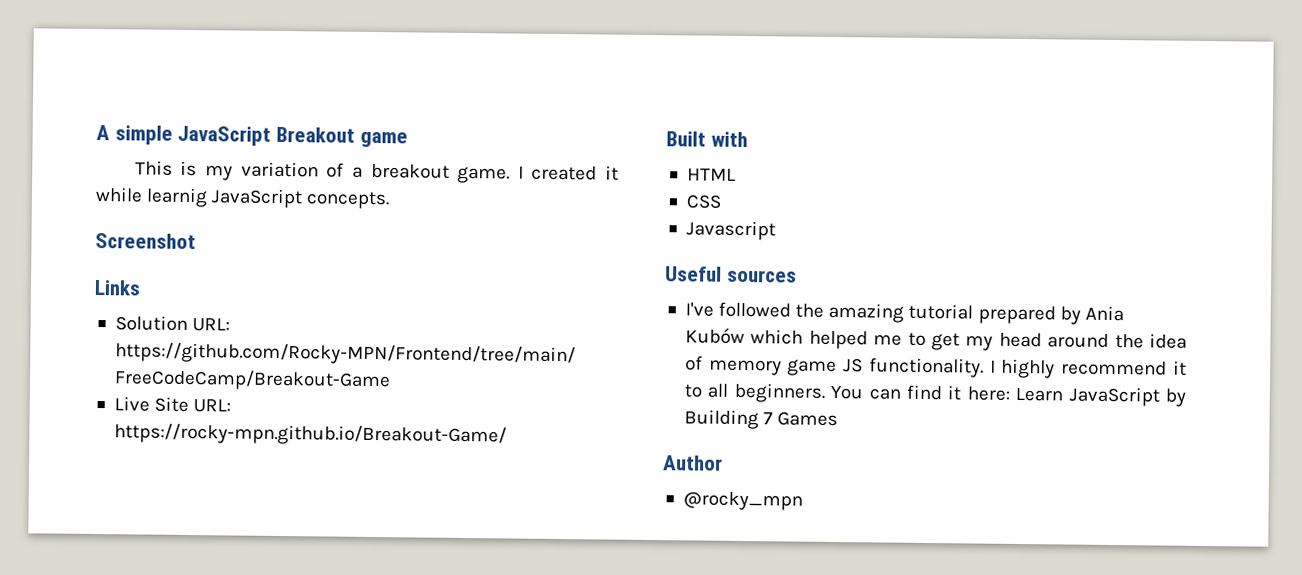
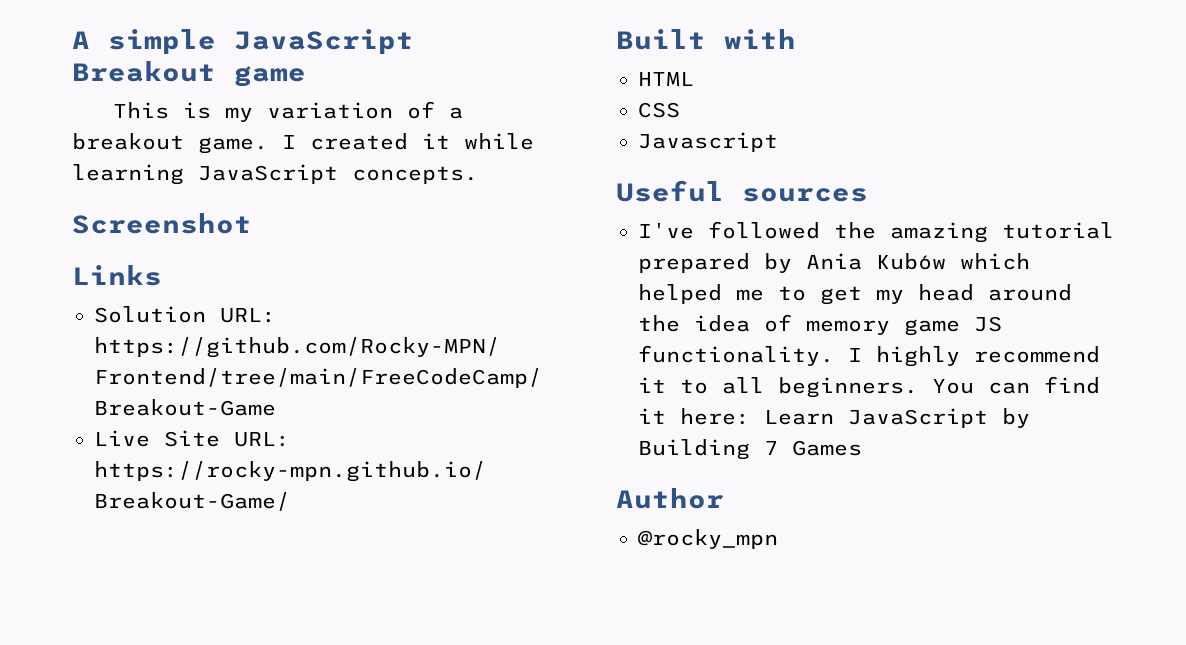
[146,187,209,208] learnig -> [72,164,184,185] learning

